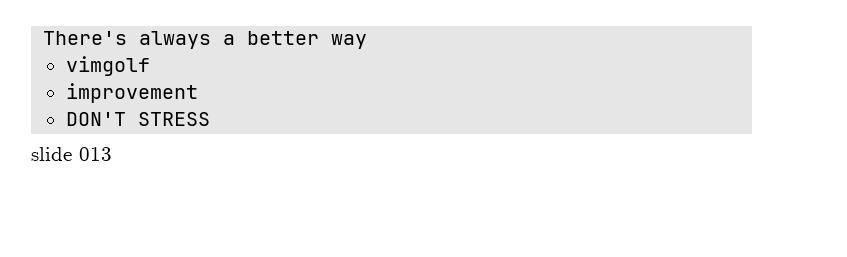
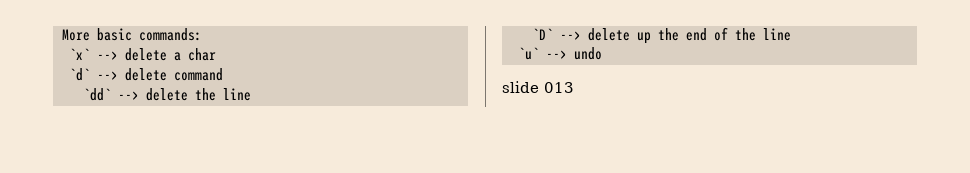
[43,31,368,49] [65,56,150,76] [65,83,198,103] [65,112,210,126] There's always a better way // vimgolf // improvement // DON'T STRESS -> [61,28,202,41] [68,48,216,61] [68,68,223,81] [82,88,251,101] [531,27,791,44] [517,47,602,60] More basic commands: // `x` --> delete a char // `d` --> delete command // `dd` --> delete the line // `D` --> delete up the end of the line // `u` --> undo

